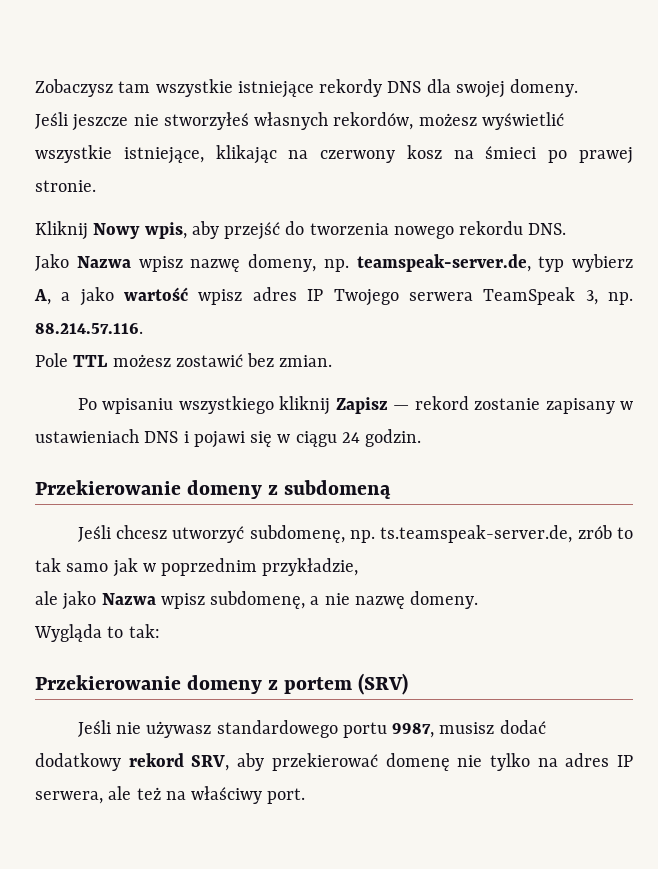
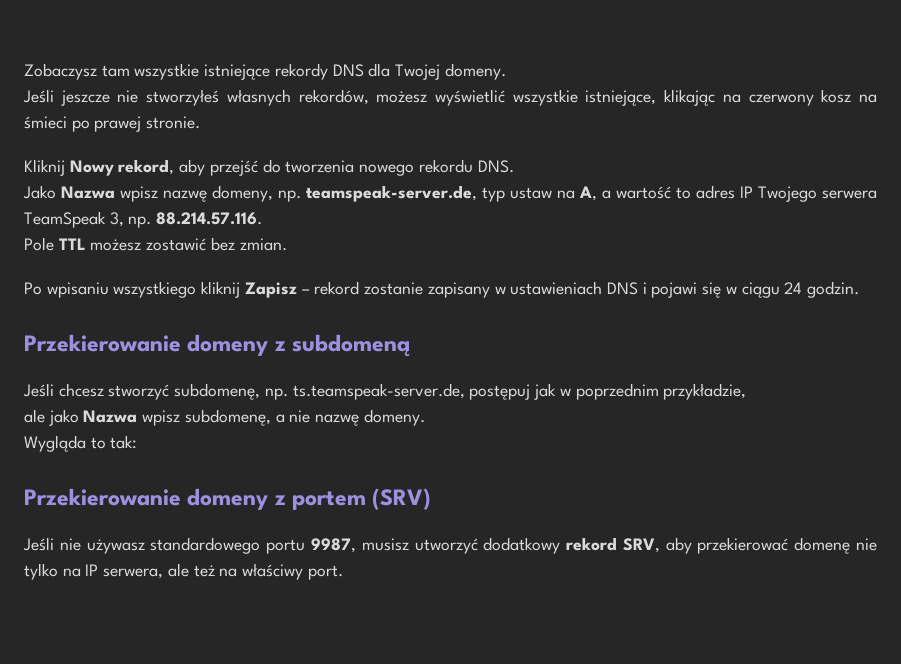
[455,81,505,98] swojej -> [395,64,441,80] Twojej
[144,222,187,239] wpis, -> [118,159,175,175] rekord,
[572,254,633,272] [34,287,243,306] wybierz A, a jako wartość wpisz -> [510,186,691,201] ustaw na A, a wartość to
[393,405,410,410] — -> [301,289,310,294] –
[172,526,245,543] utworzyć -> [108,384,170,400] stworzyć
[577,525,633,539] [35,558,109,572] zrób to tak samo -> [469,384,531,400] postępuj
[499,720,546,734] dodać -> [414,538,478,554] utworzyć
[565,753,610,767] adres -> (81, 572) none

